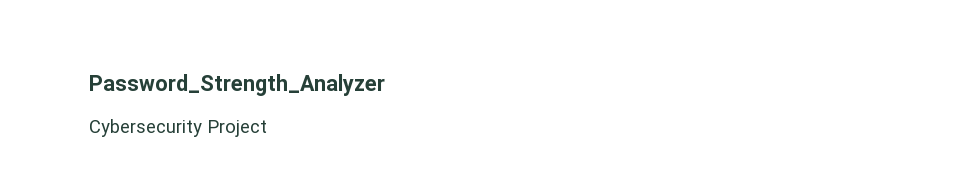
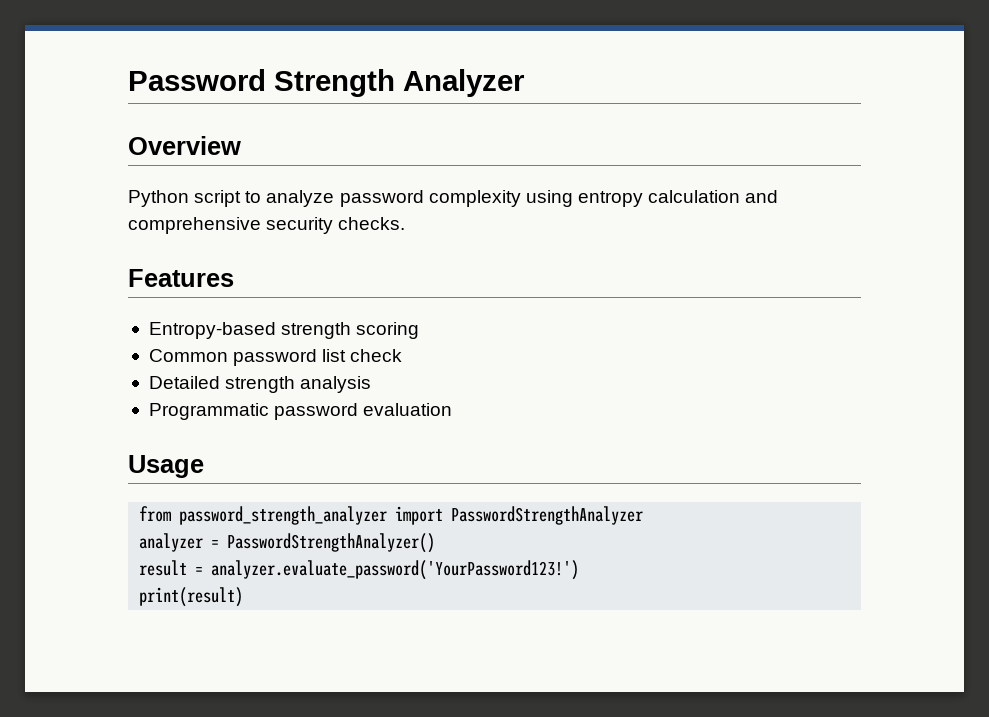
[89,74,385,96] [89,119,267,137] Password_Strength_Analyzer // Cybersecurity Project -> [128,69,525,97] [128,136,241,155] [128,190,779,207] [128,217,406,234] [128,269,234,287] [148,322,420,339] [148,349,403,366] [148,376,372,393] [148,403,453,420] [128,455,204,478] [139,506,644,525] [139,533,436,553] [139,560,580,580] [139,587,244,607] Password Strength Analyzer // Overview // Python script to analyze password complexity using entropy calculation and comprehensive security checks. // Features // Entropy-based strength scoring // Common password list check // Detailed strength analysis // Programmatic password evaluation // Usage // from password_strength_analyzer import PasswordStrengthAnalyzer // analyzer = PasswordStrengthAnalyzer() // result = analyzer.evaluate_password('YourPassword123!') // print(result)

